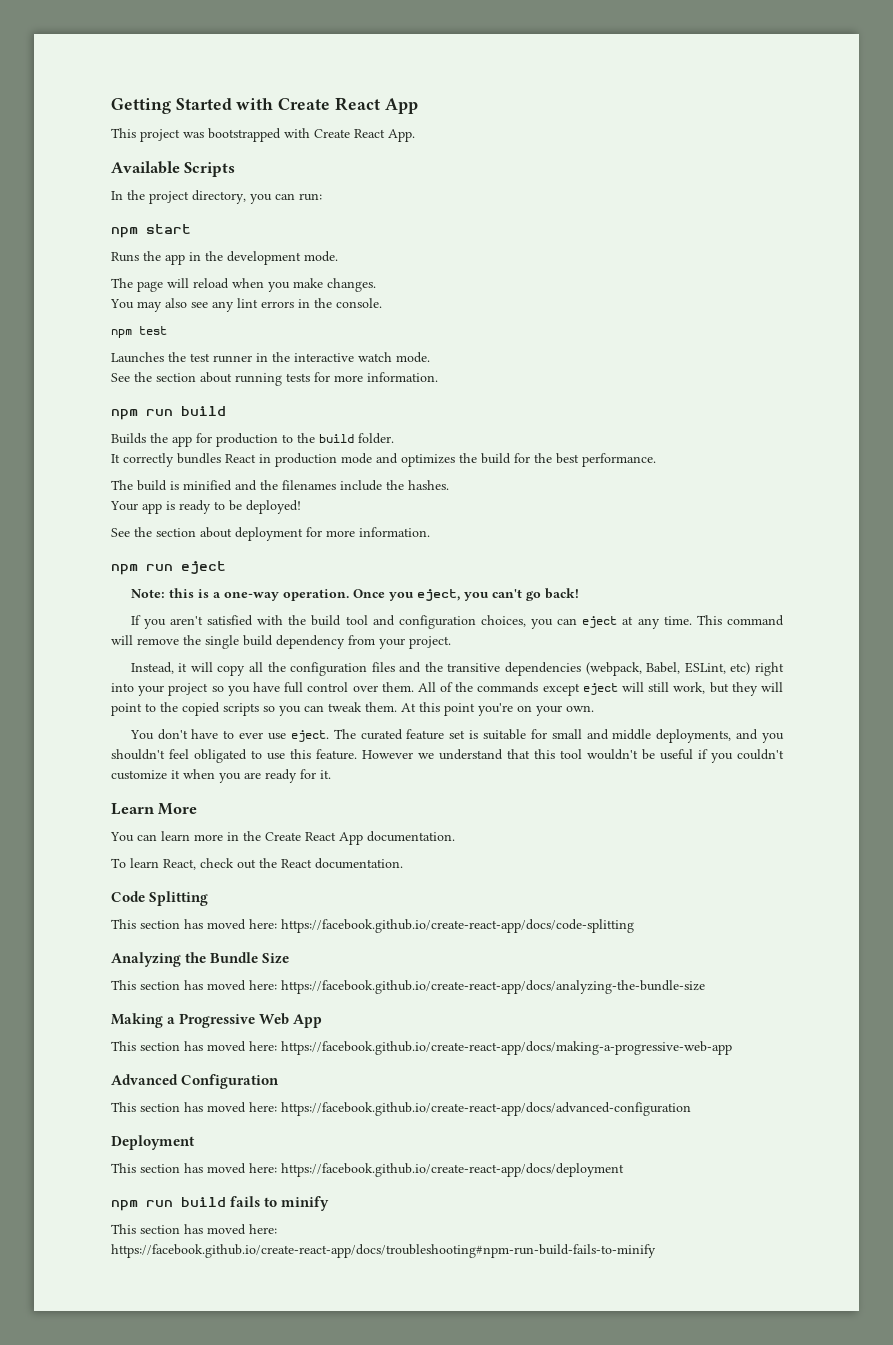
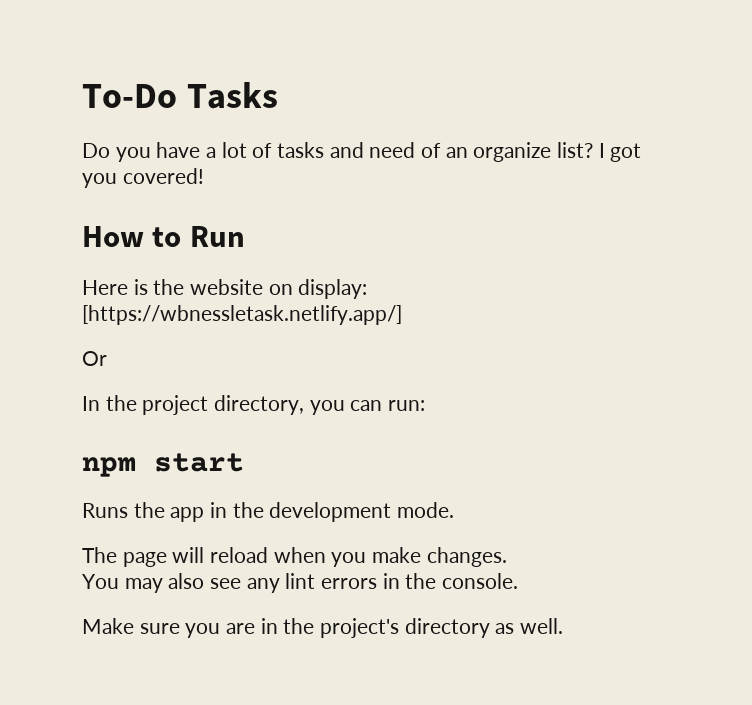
[111,97,418,114] [111,128,415,142] [111,161,236,177] Getting Started with Create React App // This project was bootstrapped with Create React App. // Available Scripts -> [82,82,278,109] [82,142,642,162] [82,168,204,188] [82,226,245,247] [82,279,368,299] [82,305,402,325] [82,351,107,366] To-Do Tasks // Do you have a lot of tasks and need of an organize list? I got you covered! // How to Run // Here is the website on display: [https://wbnessletask.netlify.app/] // Or
[111,326,167,338] [111,352,430,363] [111,372,438,386] [111,406,226,420] [111,433,394,447] [111,453,656,467] [111,480,449,491] [110,500,301,514] [111,527,430,541] [111,561,226,575] [130,588,579,601] [130,615,784,629] [111,635,451,649] [130,662,784,676] [111,682,783,696] [111,702,594,716] [129,729,785,743] [111,749,784,763] [111,769,331,783] [111,803,198,815] [110,831,455,845] [111,858,403,870] [111,891,209,906] [111,919,634,933] [111,952,290,967] [111,980,705,994] [111,1013,323,1028] [111,1041,732,1055] [111,1074,280,1089] [111,1102,691,1116] [111,1135,195,1150] [111,1163,624,1177] [111,1196,330,1211] [111,1224,277,1235] [111,1244,656,1258] npm test // Launches the test runner in the interactive watch mode. // See the section about running tests for more information. // npm run build // Builds the app for production to the build folder. // It correctly bundles React in production mode and optimizes the build for the best performance. // The build is minified and the filenames include the hashes. // Your app is ready to be deployed! // See the section about deployment for more information. // npm run eject // Note: this is a one-way operation. Once you eject, you can't go back! // If you aren't satisfied with the build tool and configuration choices, you can eject at any time. This command will remove the single build dependency from your project. // Instead, it will copy all the configuration files and the transitive dependencies (webpack, Babel, ESLint, etc) right into your project so you have full control over them. All of the commands except eject will still work, but they will point to the copied scripts so you can tweak them. At this point you're on your own. // You don't have to ever use eject. The curated feature set is suitable for small and middle deployments, and you shouldn't feel obligated to use this feature. However we understand that this tool wouldn't be useful if you couldn't customize it when you are ready for it. // Learn More // You can learn more in the Create React App documentation. // To learn React, check out the React documentation. // Code Splitting // This section has moved here: https://facebook.github.io/create-react-app/docs/code-splitting // Analyzing the Bundle Size // This section has moved here: https://facebook.github.io/create-react-app/docs/analyzing-the-bundle-size // Making a Progressive Web App // This section has moved here: https://facebook.github.io/create-react-app/docs/making-a-progressive-web-app // Advanced Configuration // This section has moved here: https://facebook.github.io/create-react-app/docs/advanced-configuration // Deployment // This section has moved here: https://facebook.github.io/create-react-app/docs/deployment // npm run build fails to minify // This section has moved here: https://facebook.github.io/create-react-app/docs/troubleshooting#npm-run-build-fails-to-minify -> [82,618,564,638] Make sure you are in the project's directory as well.

